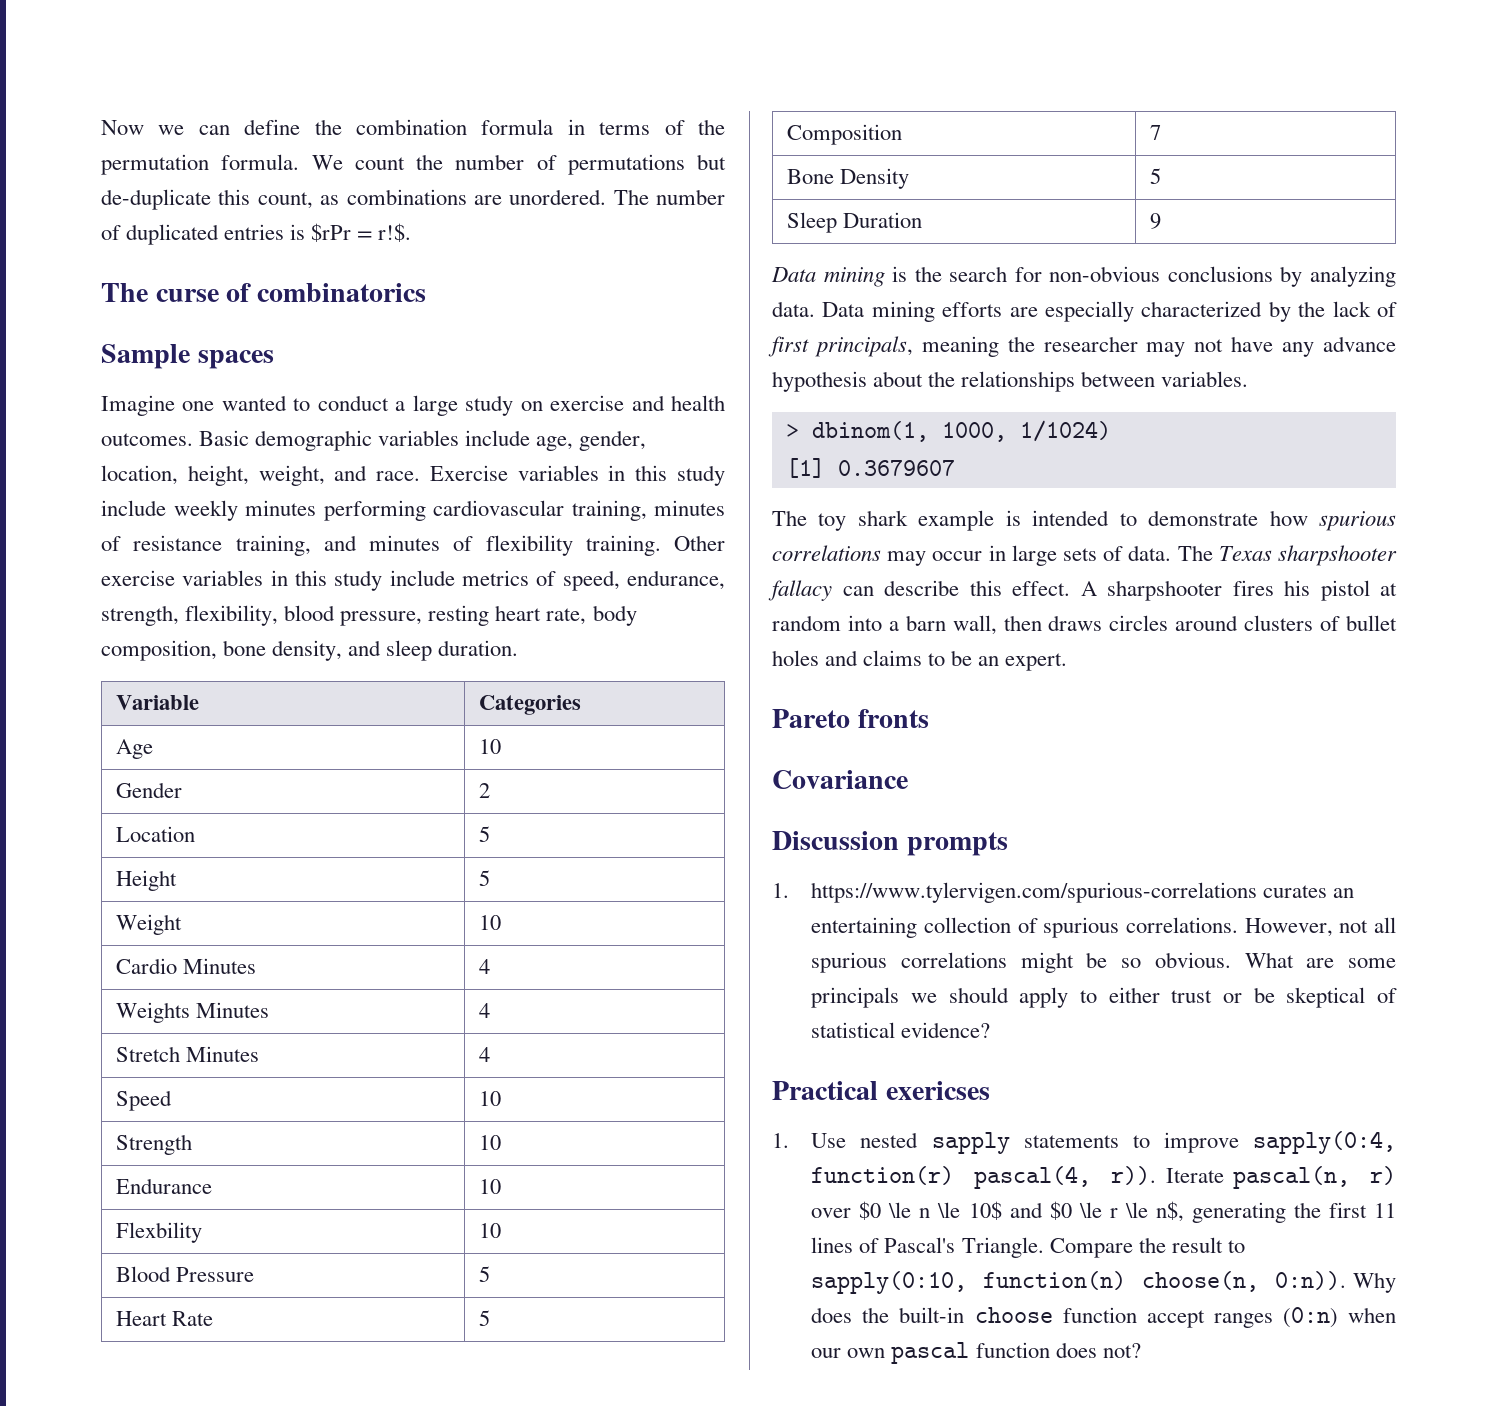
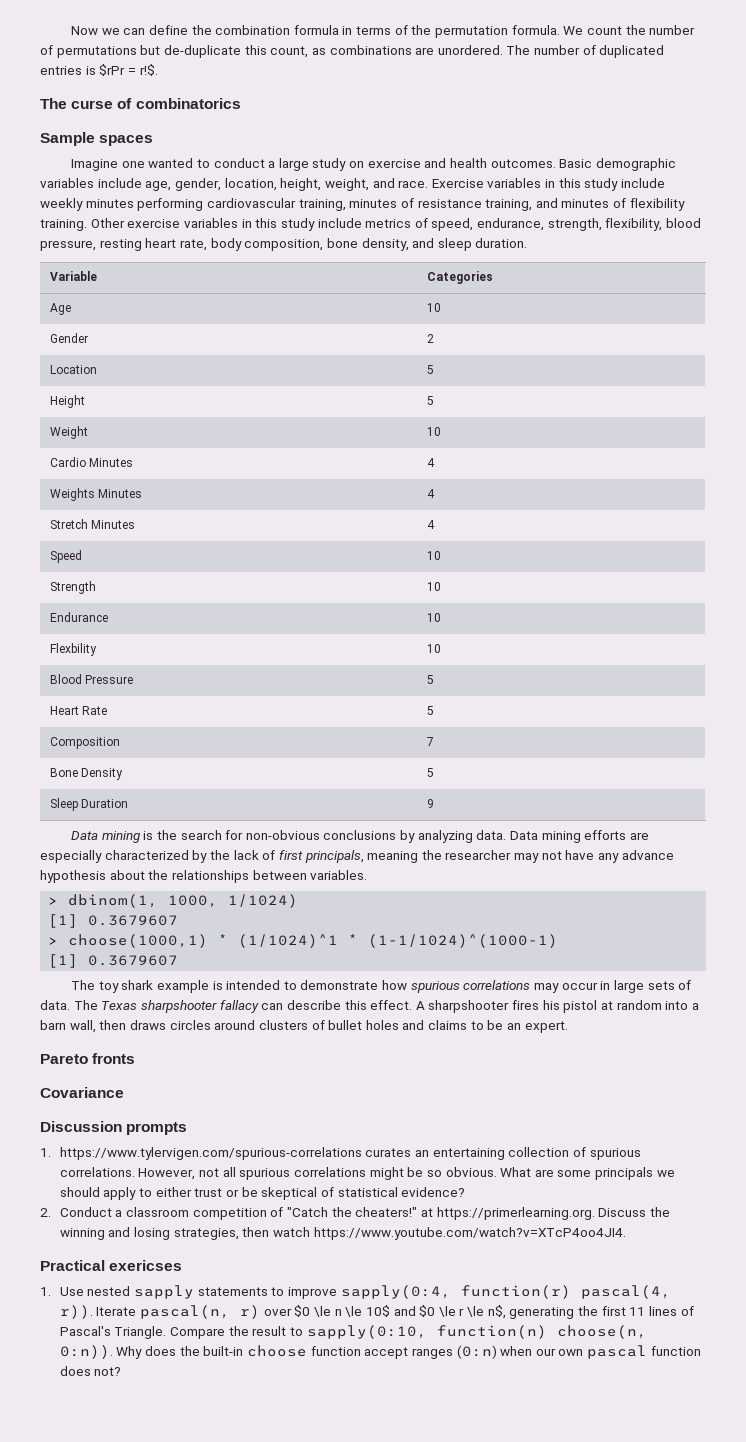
(955, 468) none -> [48,934,559,948] [48,954,179,968] // > choose(1000,1) * (1/1024)^1 * (1-1/1024)^(1000-1) // [1] 0.3679607
(991, 1030) none -> [40,1207,670,1220] [59,1227,626,1240] // 2. Conduct a classroom competition of "Catch the cheaters!" at https://primerlearning.org. Discuss the winning and losing strategies, then watch https://www.youtube.com/watch?v=XTcP4oo4JI4.

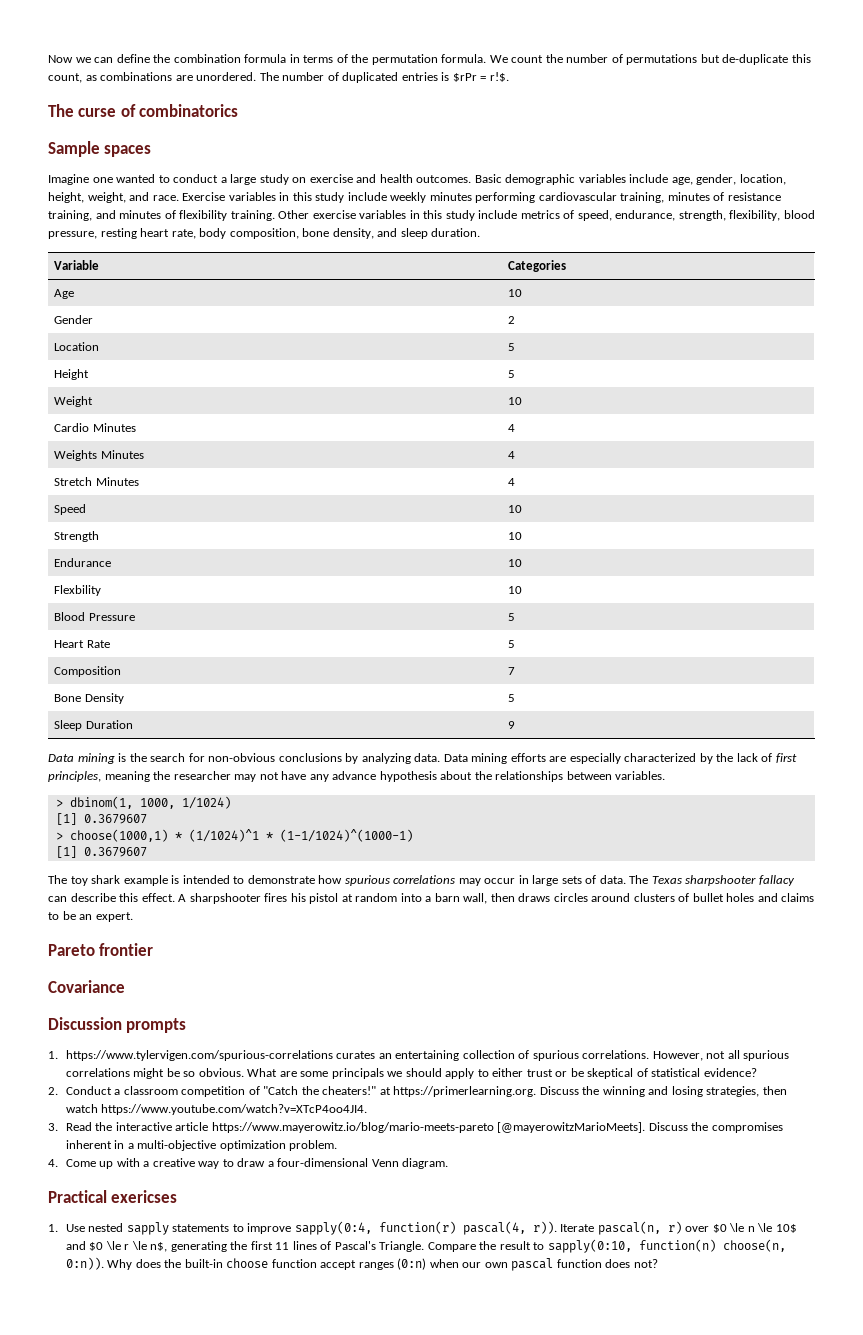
[304,850,364,863] principals, -> [48,771,101,782] principles,
[92,1053,136,1064] fronts -> [99,943,154,956] frontier
(626, 1233) none -> [48,1122,783,1133] [65,1140,338,1151] [48,1158,449,1169] // 3. Read the interactive article https://www.mayerowitz.io/blog/mario-meets-pareto [@mayerowitzMarioMeets]. Discuss the compromises inherent in a multi-objective optimization problem. // 4. Come up with a creative way to draw a four-dimensional Venn diagram.

